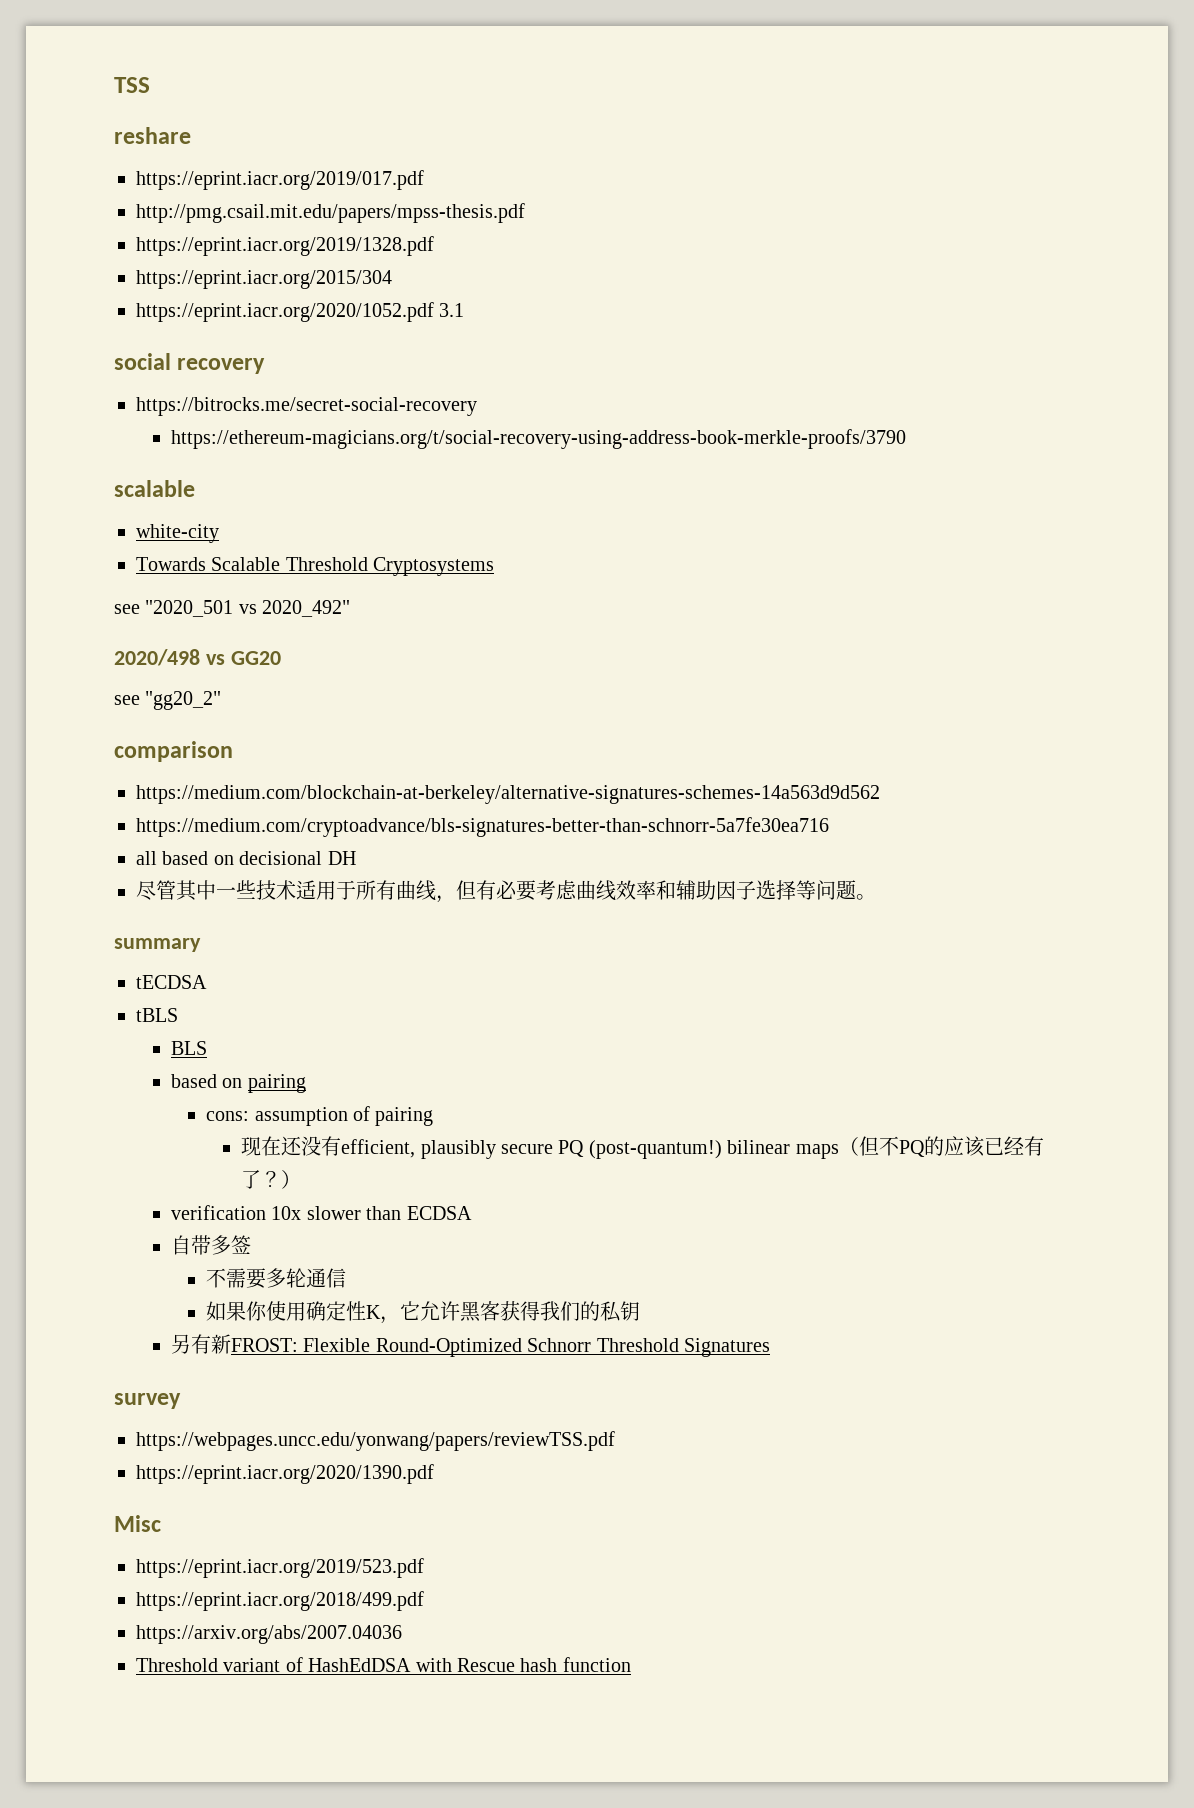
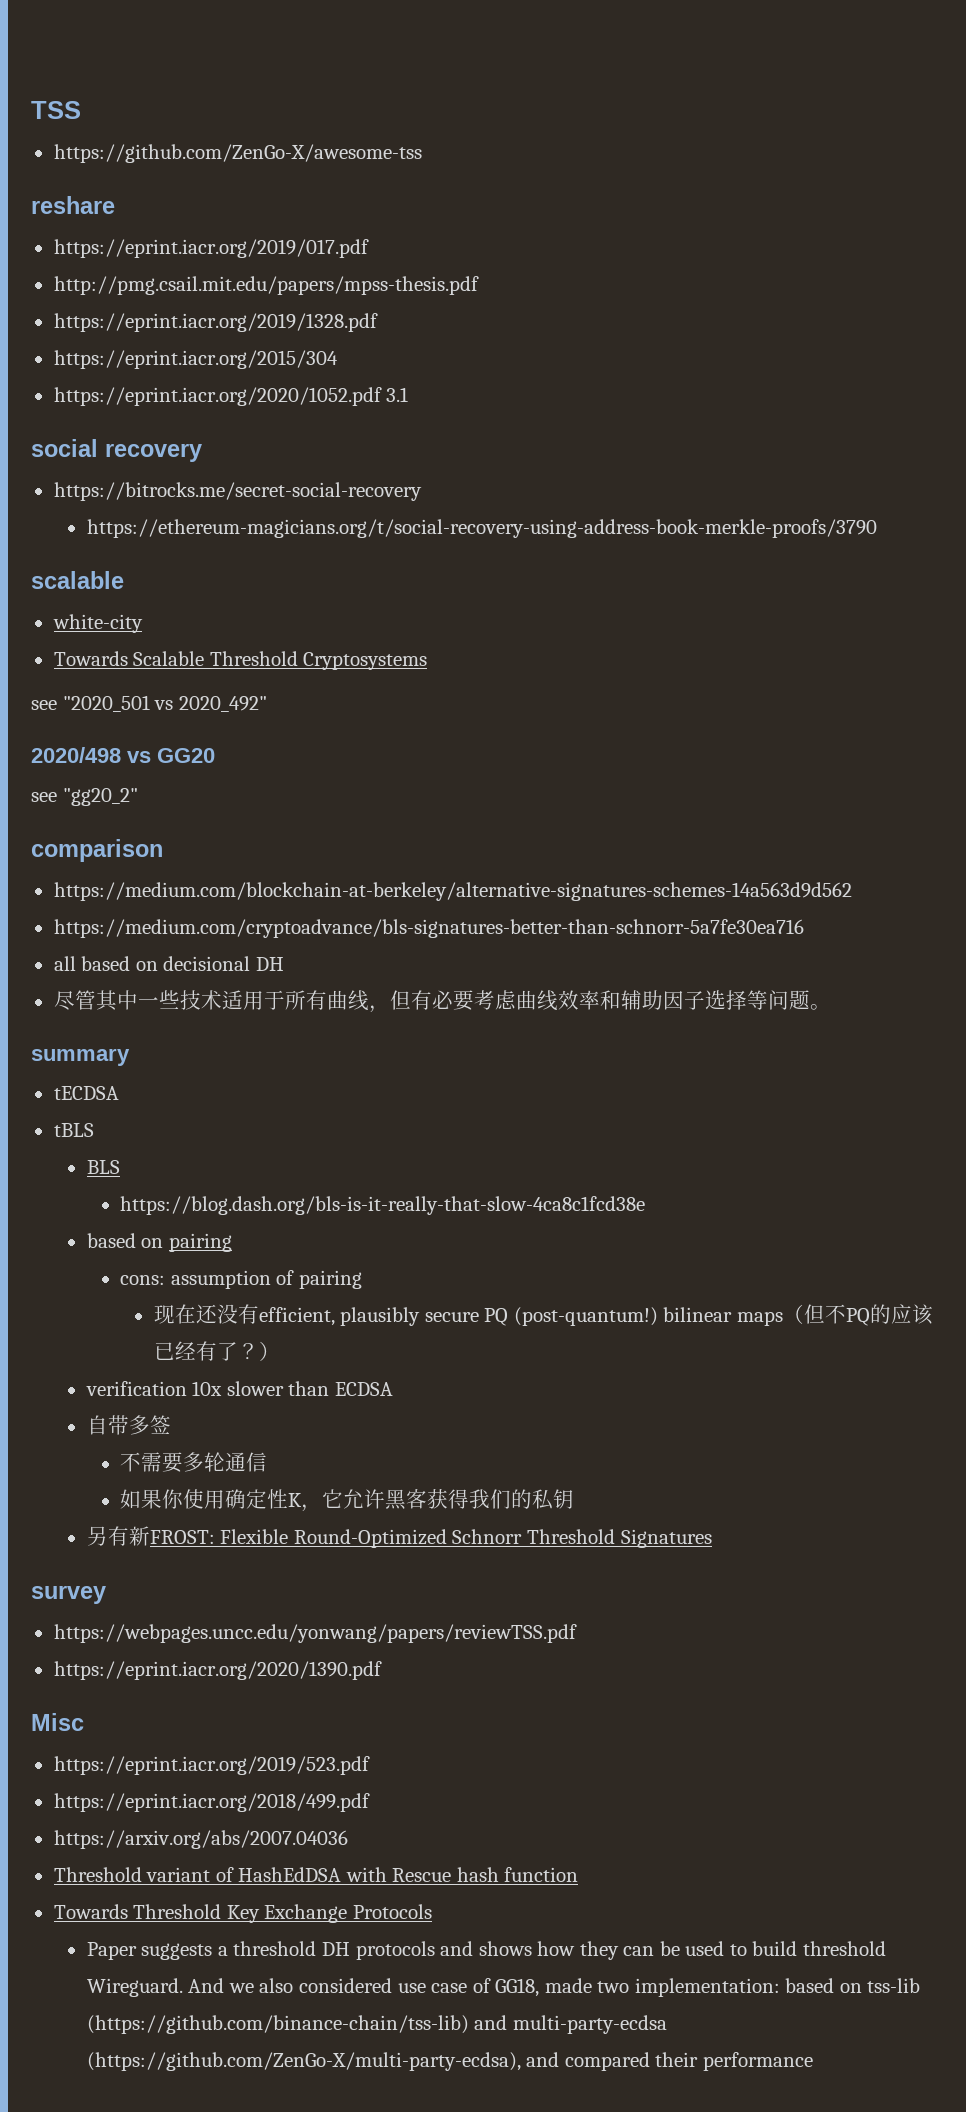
(150, 85) none -> [53,144,422,163] // https://github.com/ZenGo-X/awesome-tss
(208, 1048) none -> [120,1196,646,1215] // https://blog.dash.org/bls-is-it-really-that-slow-4ca8c1fcd38e
(631, 1664) none -> [53,1904,432,1923] [86,1941,886,1960] [86,1978,921,1997] [86,2015,667,2034] [86,2052,814,2071] // Towards Threshold Key Exchange Protocols // Paper suggests a threshold DH protocols and shows how they can be used to build threshold Wireguard. And we also considered use case of GG18, made two implementation: based on tss-lib (https://github.com/binance-chain/tss-lib) and multi-party-ecdsa (https://github.com/ZenGo-X/multi-party-ecdsa), and compared their performance

